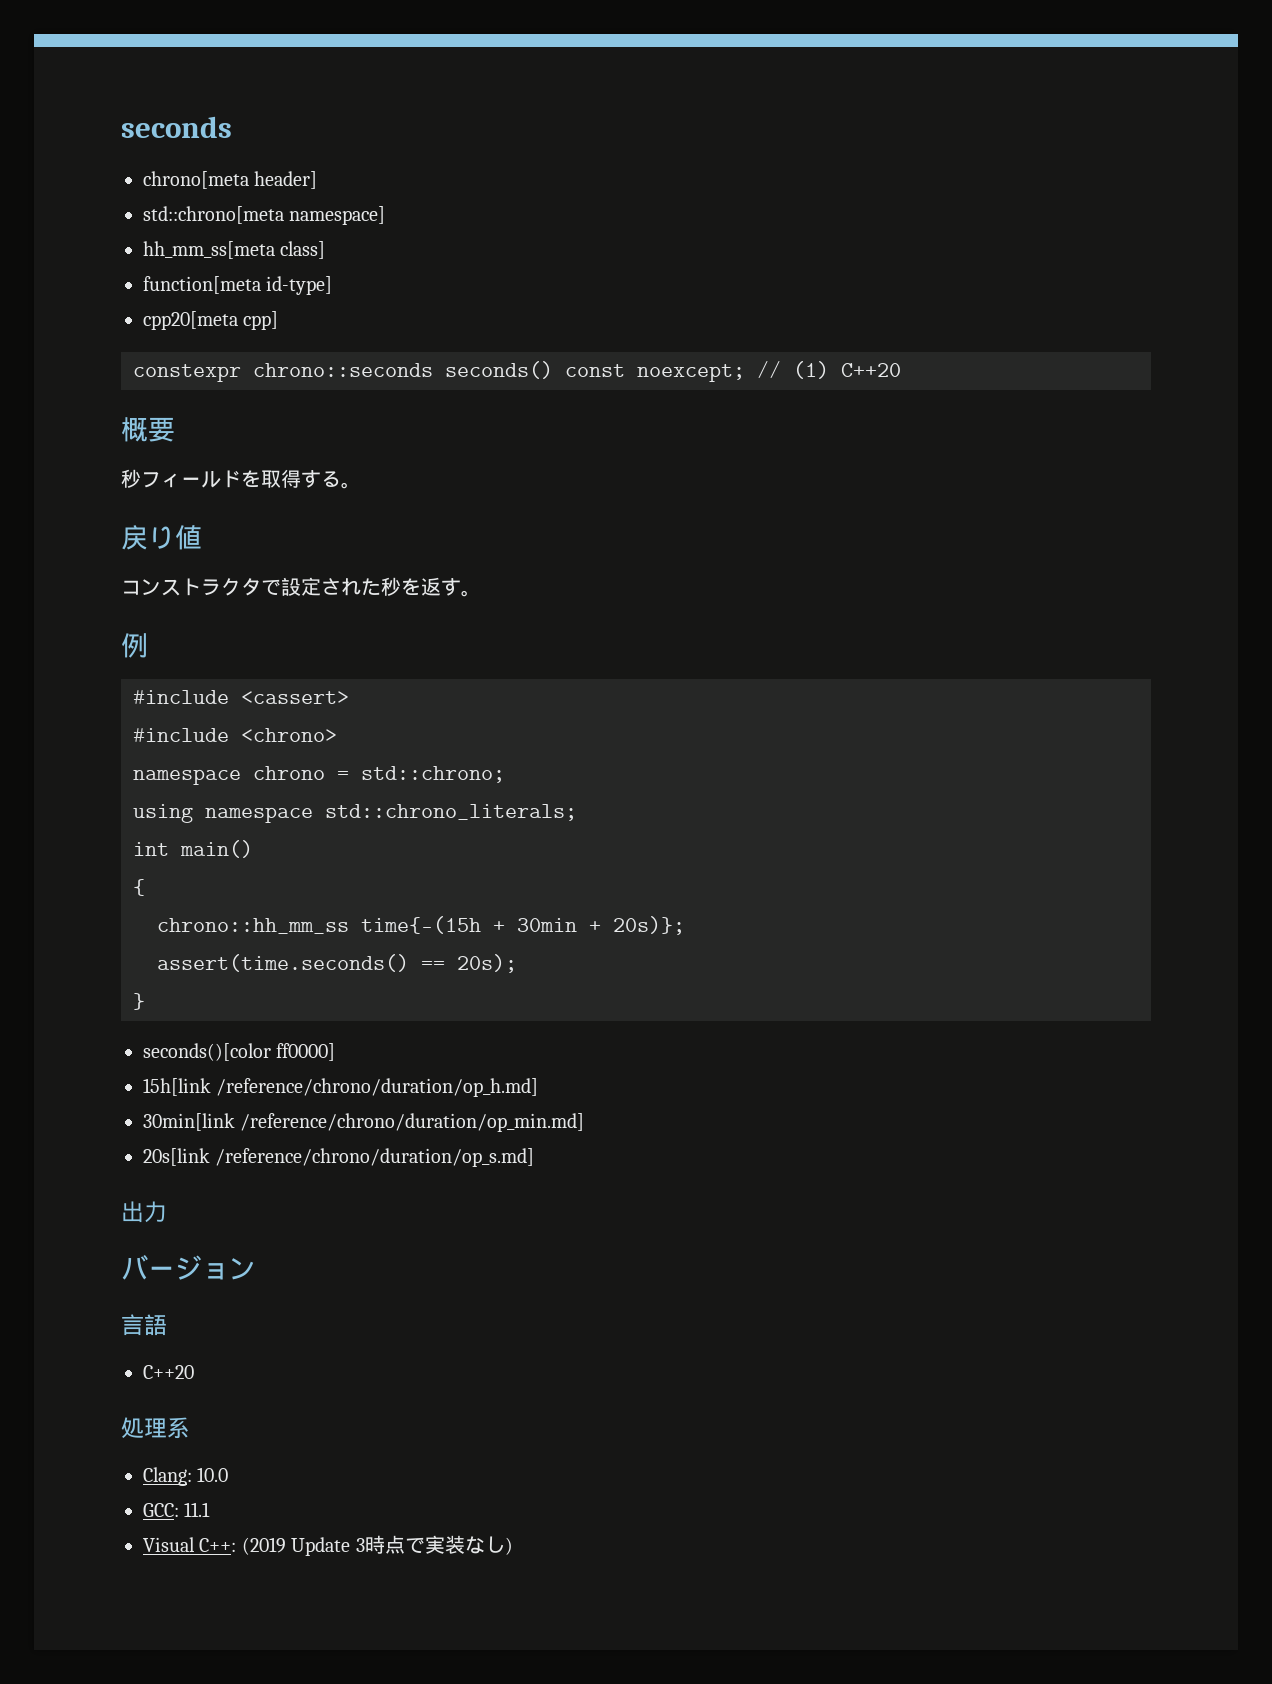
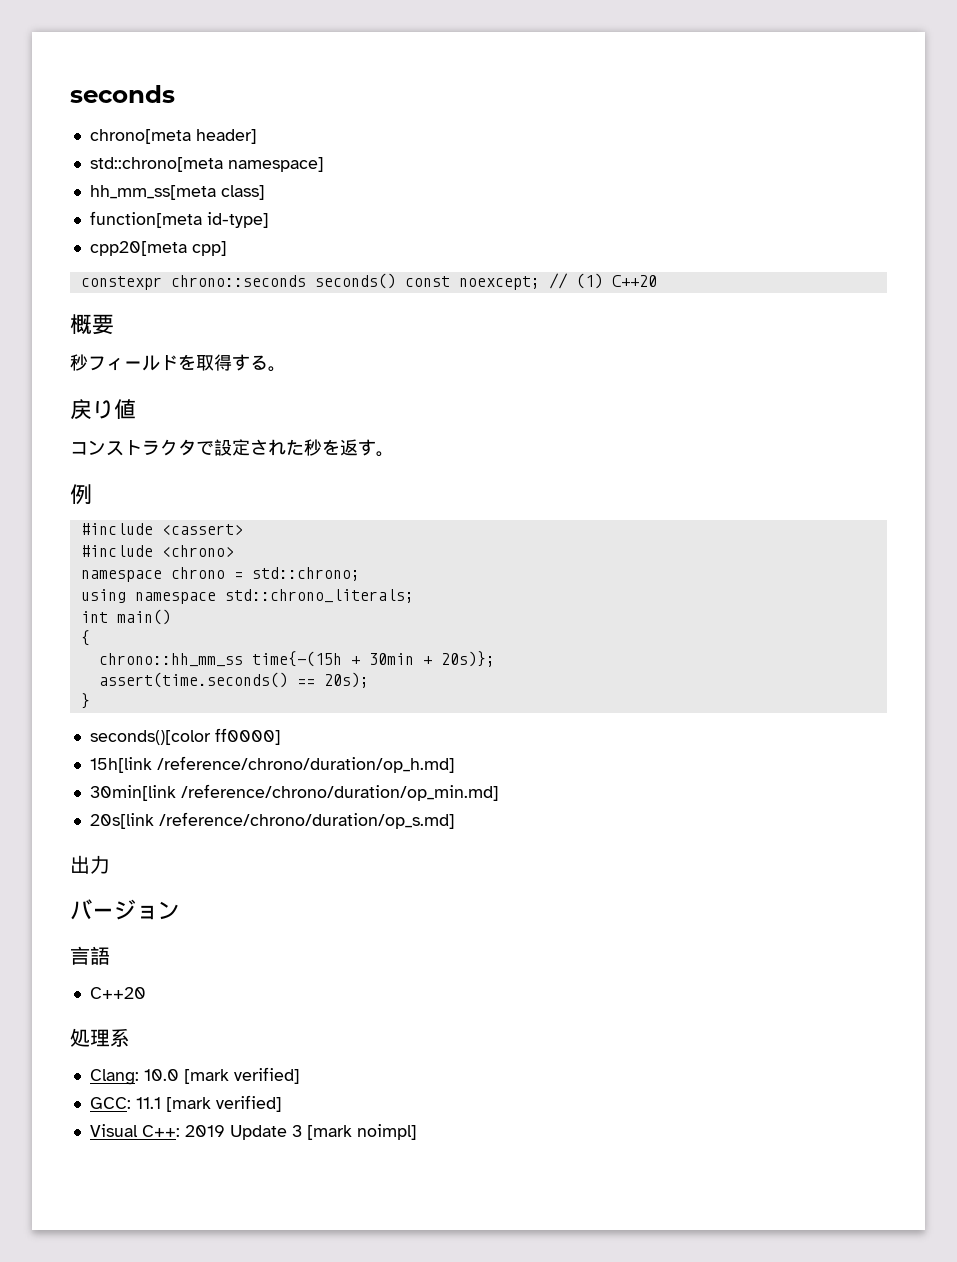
(229, 1474) none -> [183,1067,300,1084] [mark verified]
(211, 1509) none -> [165,1095,282,1112] [mark verified]
[241,1537,286,1555] (2019 -> [184,1125,225,1137] 2019
[364,1535,513,1555] 時点で実装なし) -> [306,1124,417,1140] [mark noimpl]

